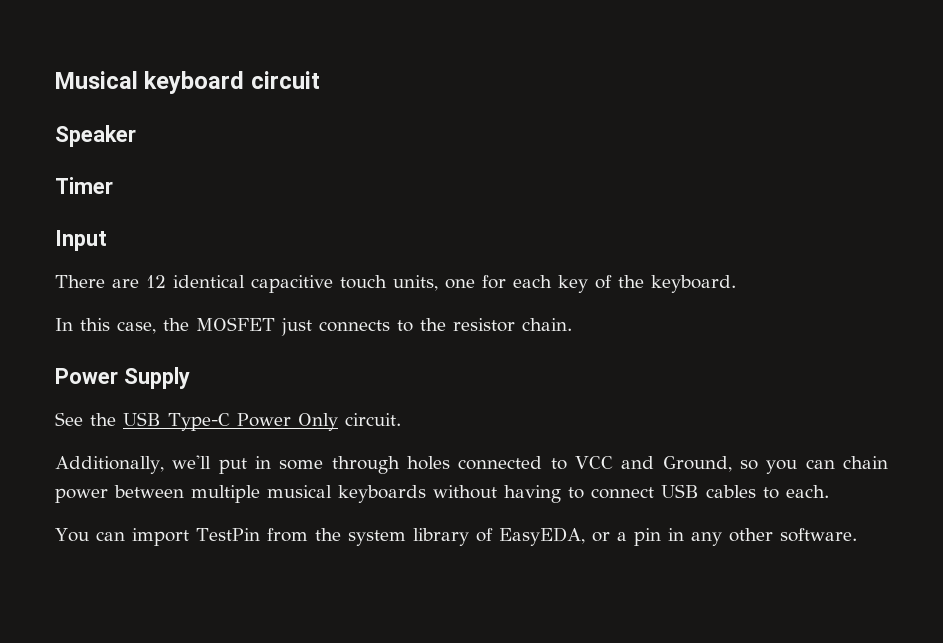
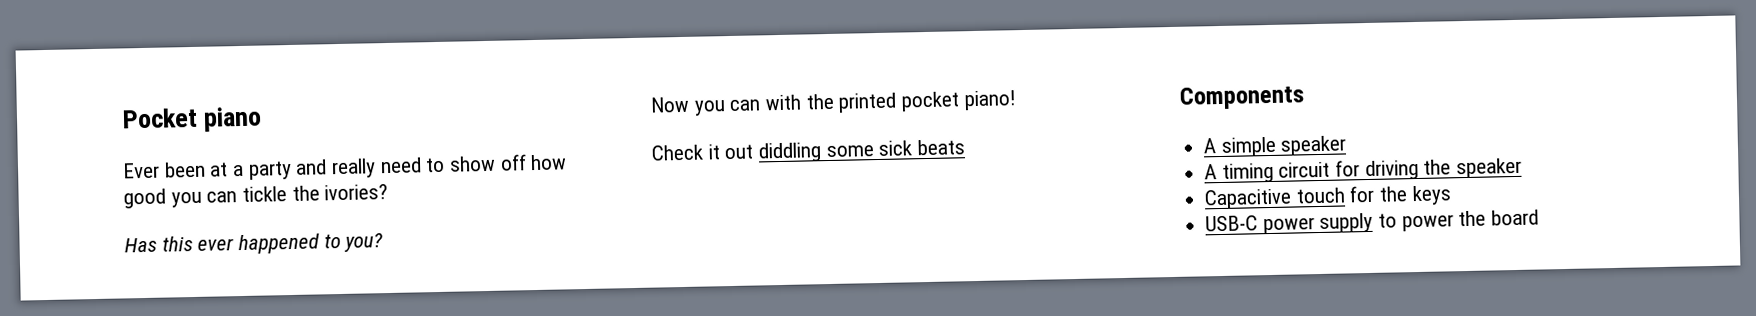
[55,71,320,94] [55,125,136,147] [55,177,113,194] [55,230,107,251] [55,275,736,293] [55,317,572,336] [55,367,190,389] [55,412,401,431] [55,455,889,474] [55,484,829,503] [55,527,857,546] Musical keyboard circuit // Speaker // Timer // Input // There are 12 identical capacitive touch units, one for each key of the keyboard. // In this case, the MOSFET just connects to the resistor chain. // Power Supply // See the USB Type-C Power Only circuit. // Additionally, we'll put in some through holes connected to VCC and Ground, so you can chain power between multiple musical keyboards without having to connect USB cables to each. // You can import TestPin from the system library of EasyEDA, or a pin in any other software. -> [121,106,263,132] [122,154,568,180] [123,184,389,209] [124,233,384,255] [650,90,1017,116] [651,139,966,163] [1179,85,1305,110] [1203,135,1348,157] [1204,157,1523,183] [1204,185,1452,210] [1205,209,1540,235] Pocket piano // Ever been at a party and really need to show off how good you can tickle the ivories? // Has this ever happened to you? // Now you can with the printed pocket piano! // Check it out diddling some sick beats // Components // A simple speaker // A timing circuit for driving the speaker // Capacitive touch for the keys // USB-C power supply to power the board

